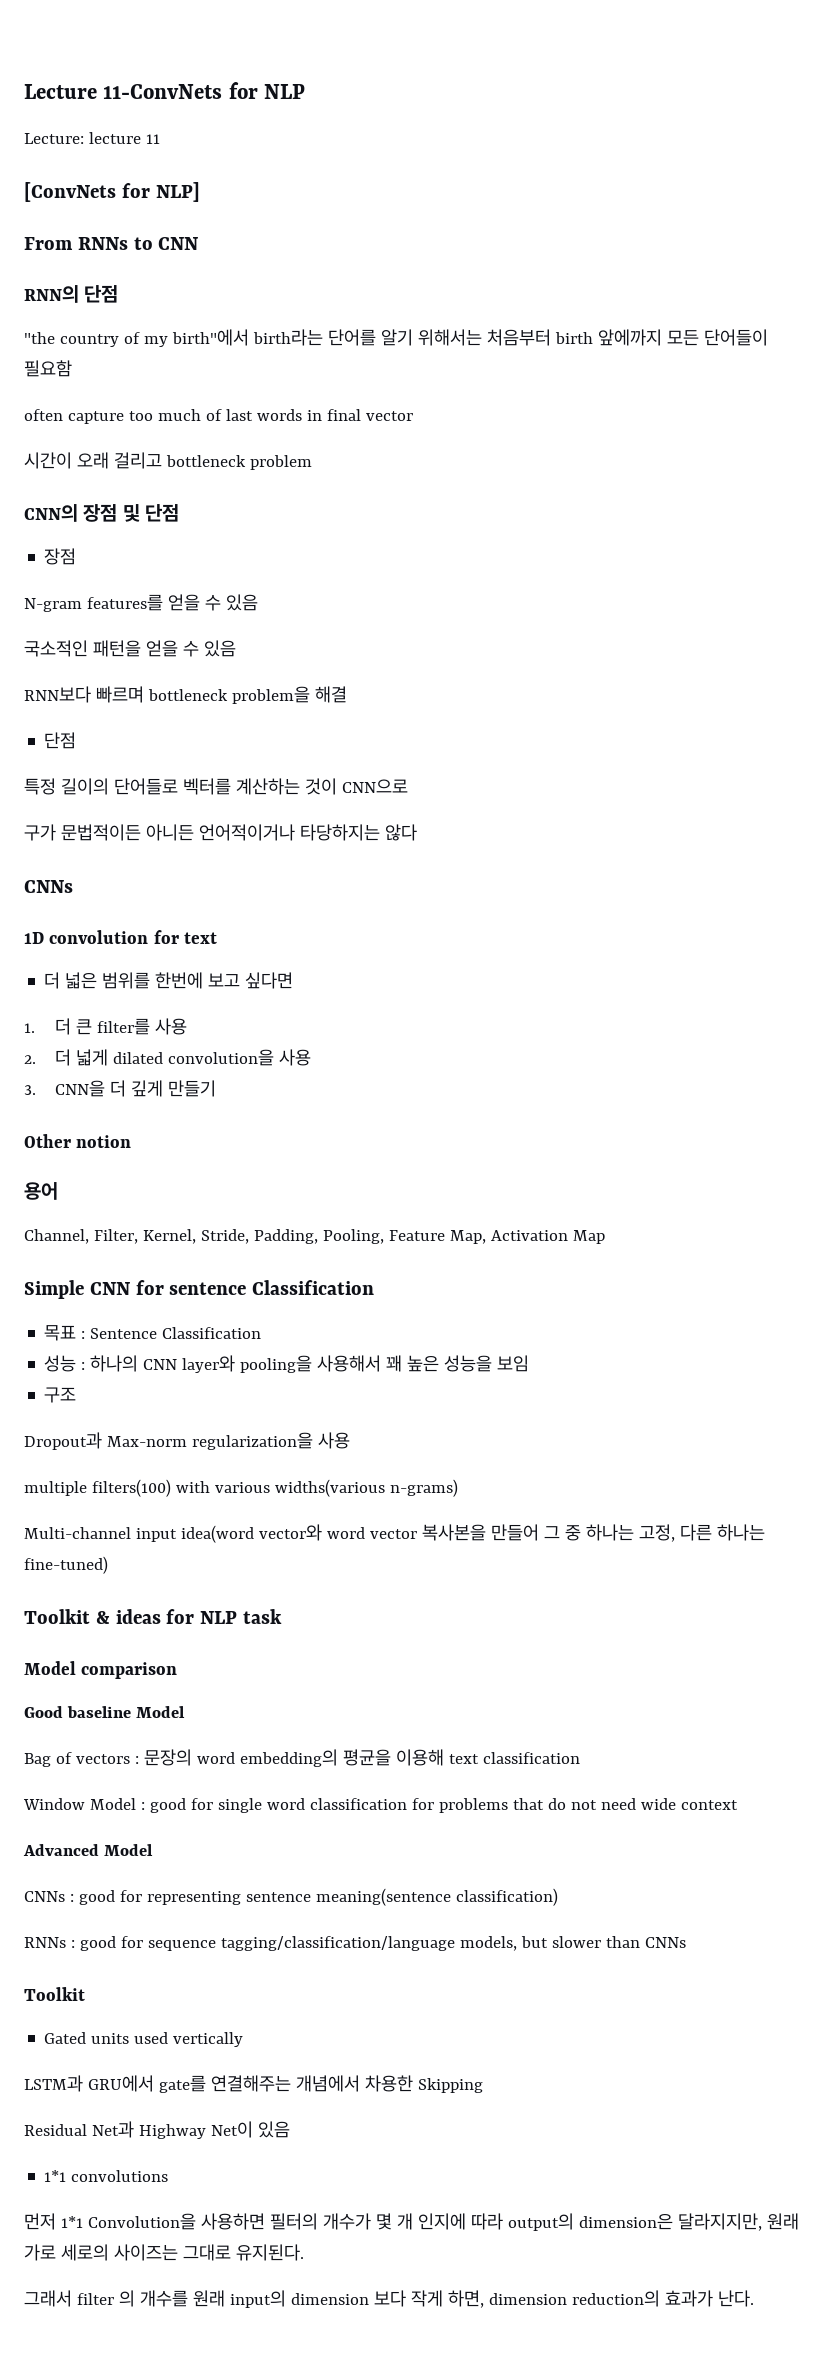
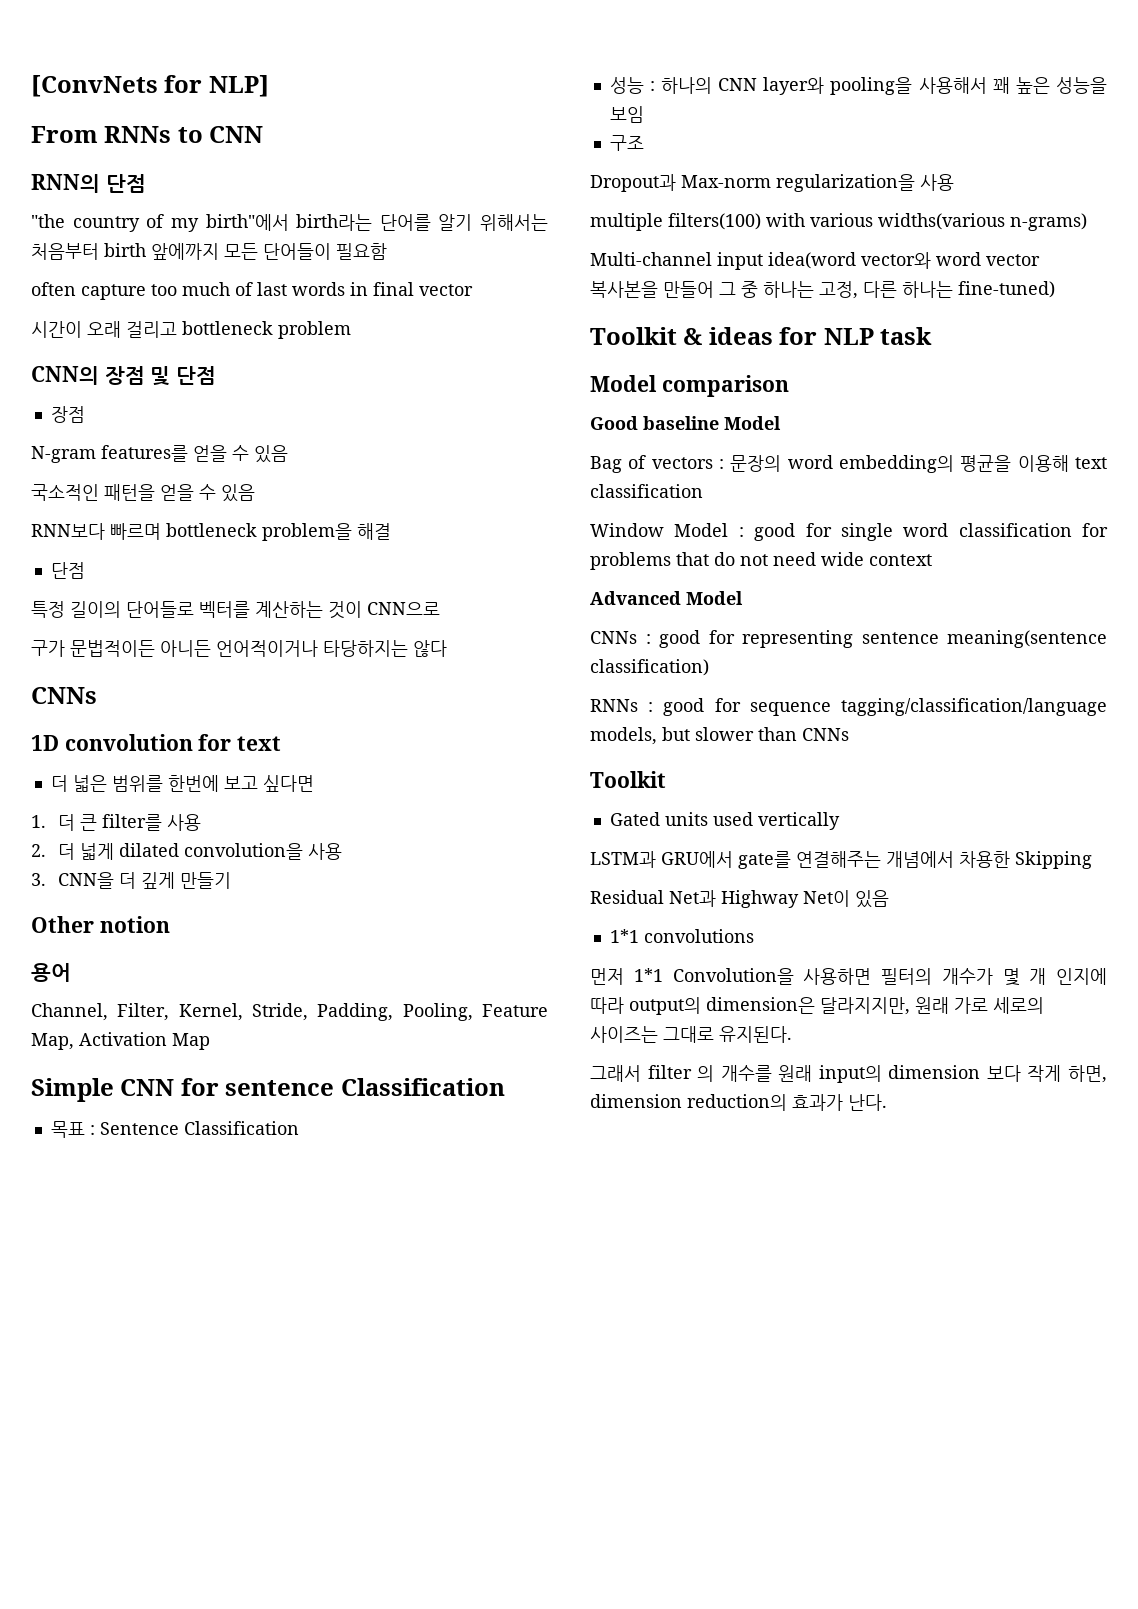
[24,82,306,99] [24,132,160,144] Lecture 11-ConvNets for NLP // Lecture: lecture 11 // -> (31, 86) none

